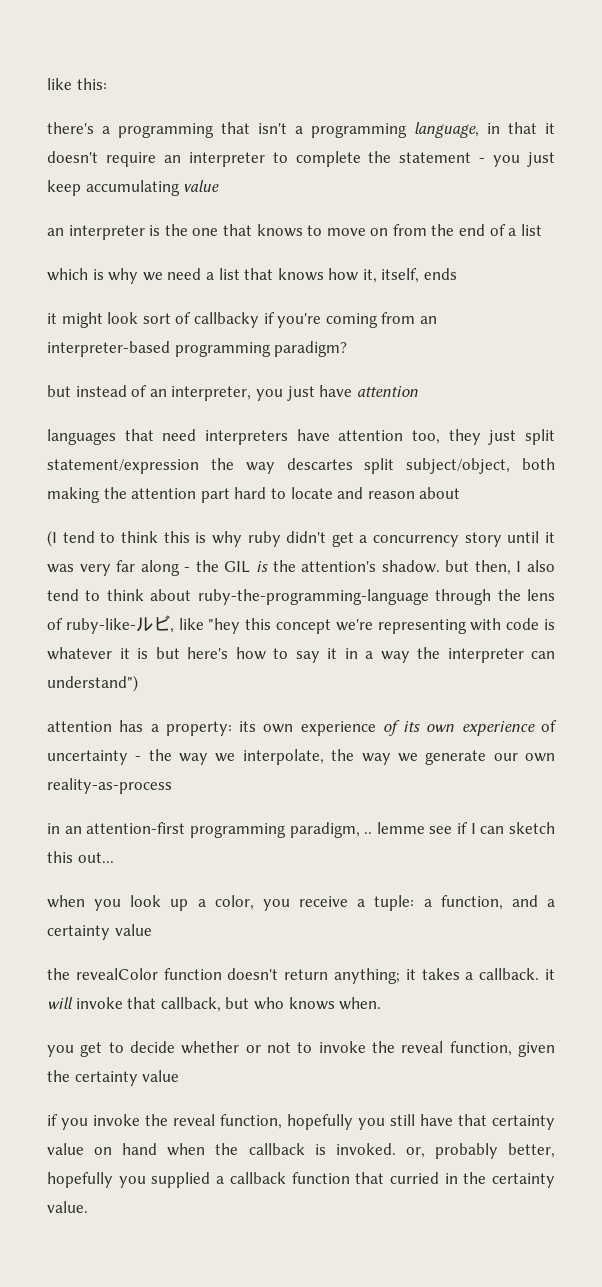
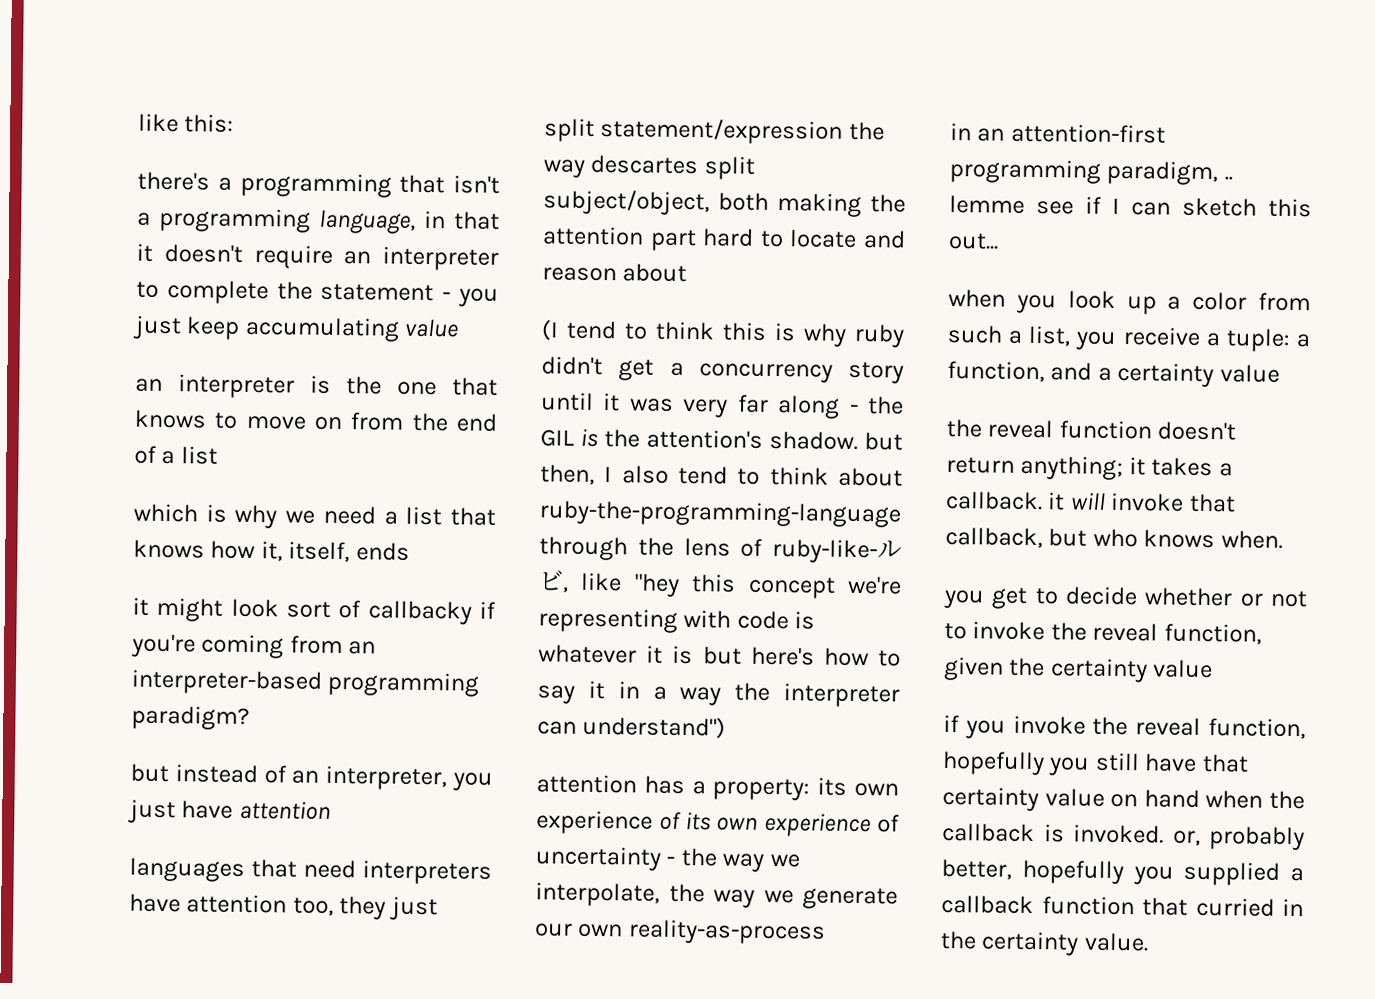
[214,895,254,910] color, -> [1192,291,1311,312] [947,324,1072,347] color from such a list,
[75,968,158,980] revealColor -> [987,419,1054,439] reveal

